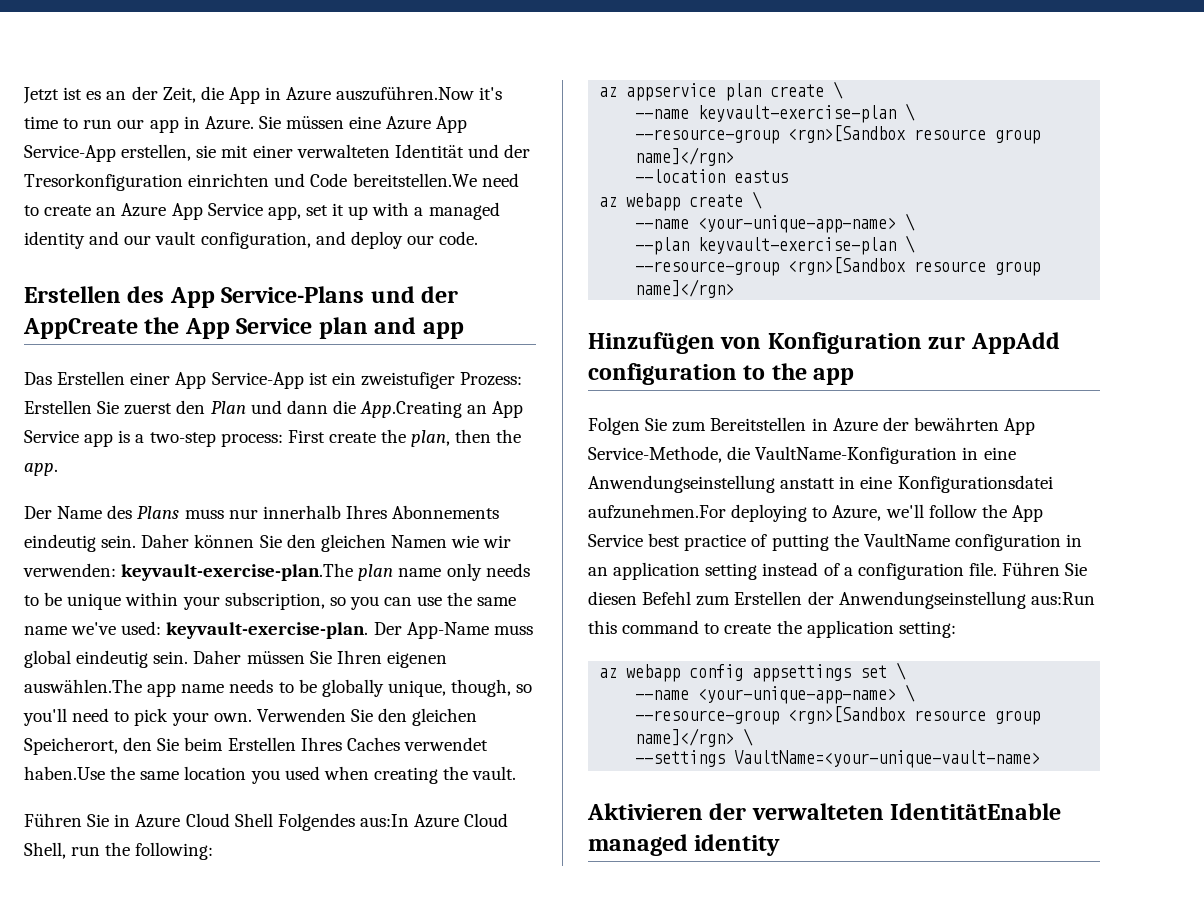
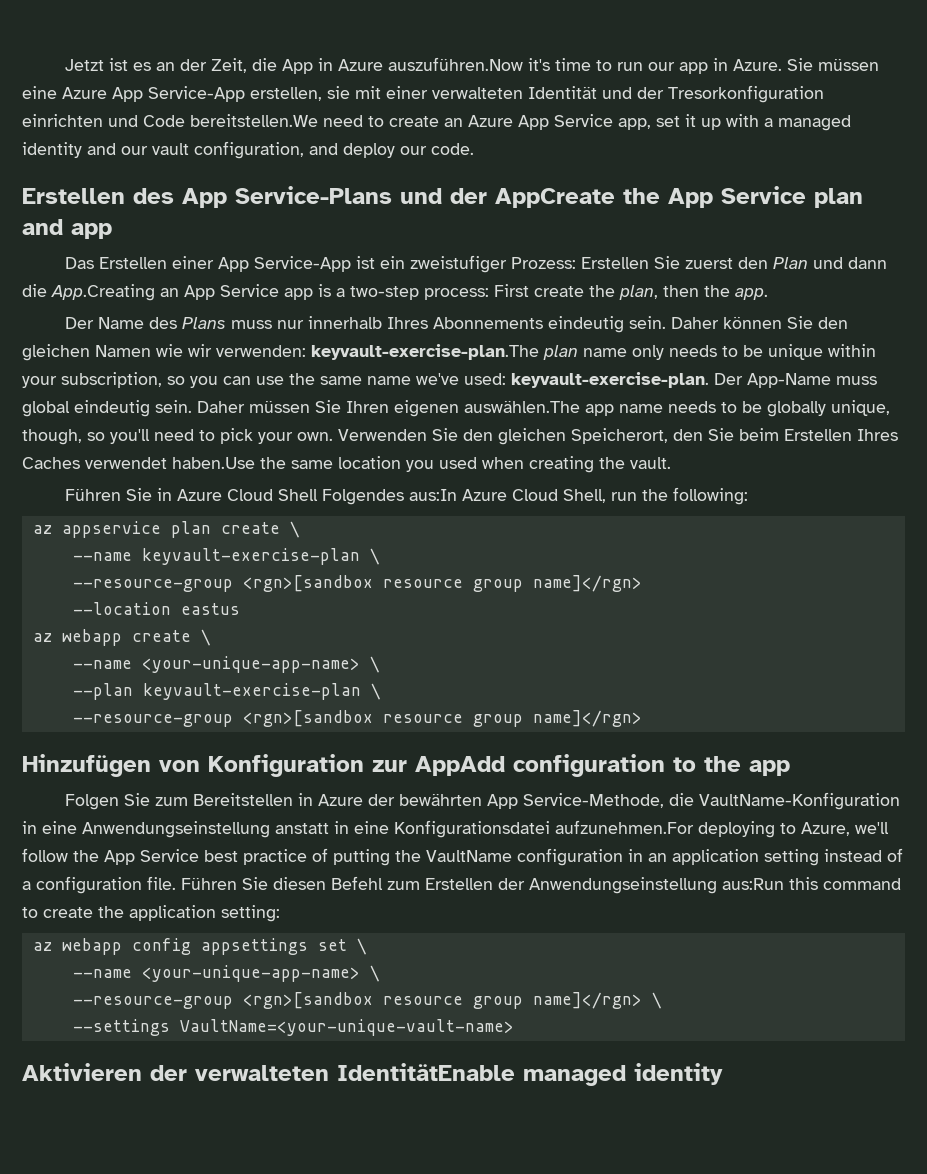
[788,125,907,143] <rgn>[Sandbox -> [242,575,373,592] <rgn>[sandbox
[788,257,907,275] <rgn>[Sandbox -> [242,710,373,727] <rgn>[sandbox
[788,706,907,724] <rgn>[Sandbox -> [242,992,373,1009] <rgn>[sandbox

